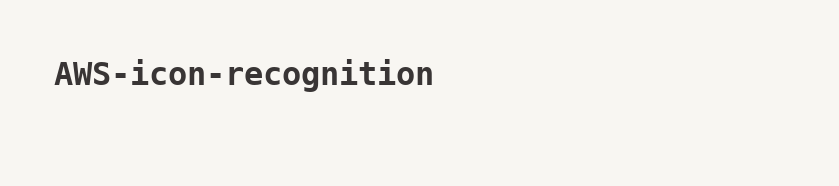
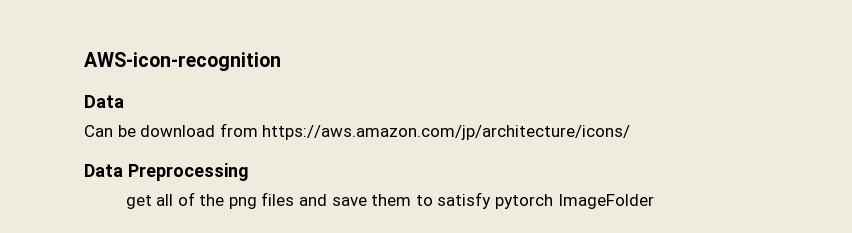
(434, 75) none -> [84,95,124,108] [84,123,631,140] [84,163,249,181] [125,192,654,209] // Data // Can be download from https://aws.amazon.com/jp/architecture/icons/ // Data Preprocessing // get all of the png files and save them to satisfy pytorch ImageFolder

